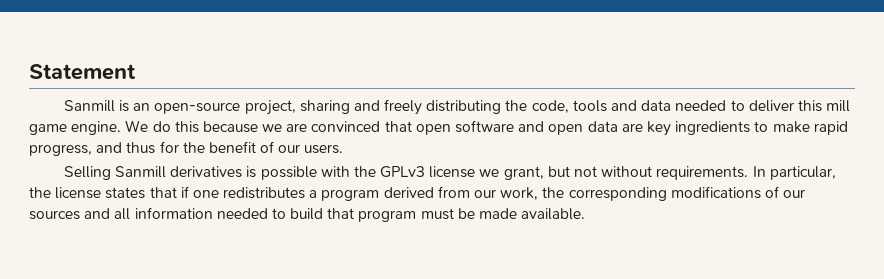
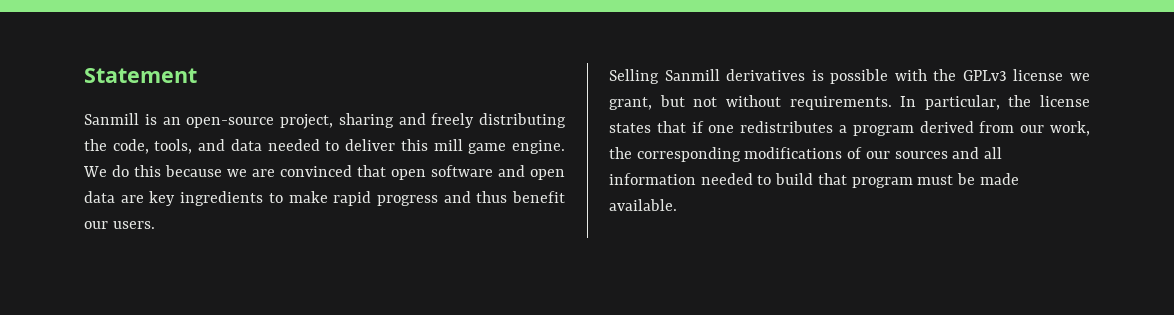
[572,100,607,112] tools -> [154,139,193,154] tools,
[29,144,92,156] progress, -> [376,195,438,206] progress
[159,141,275,153] for the benefit of -> [512,191,565,203] benefit

